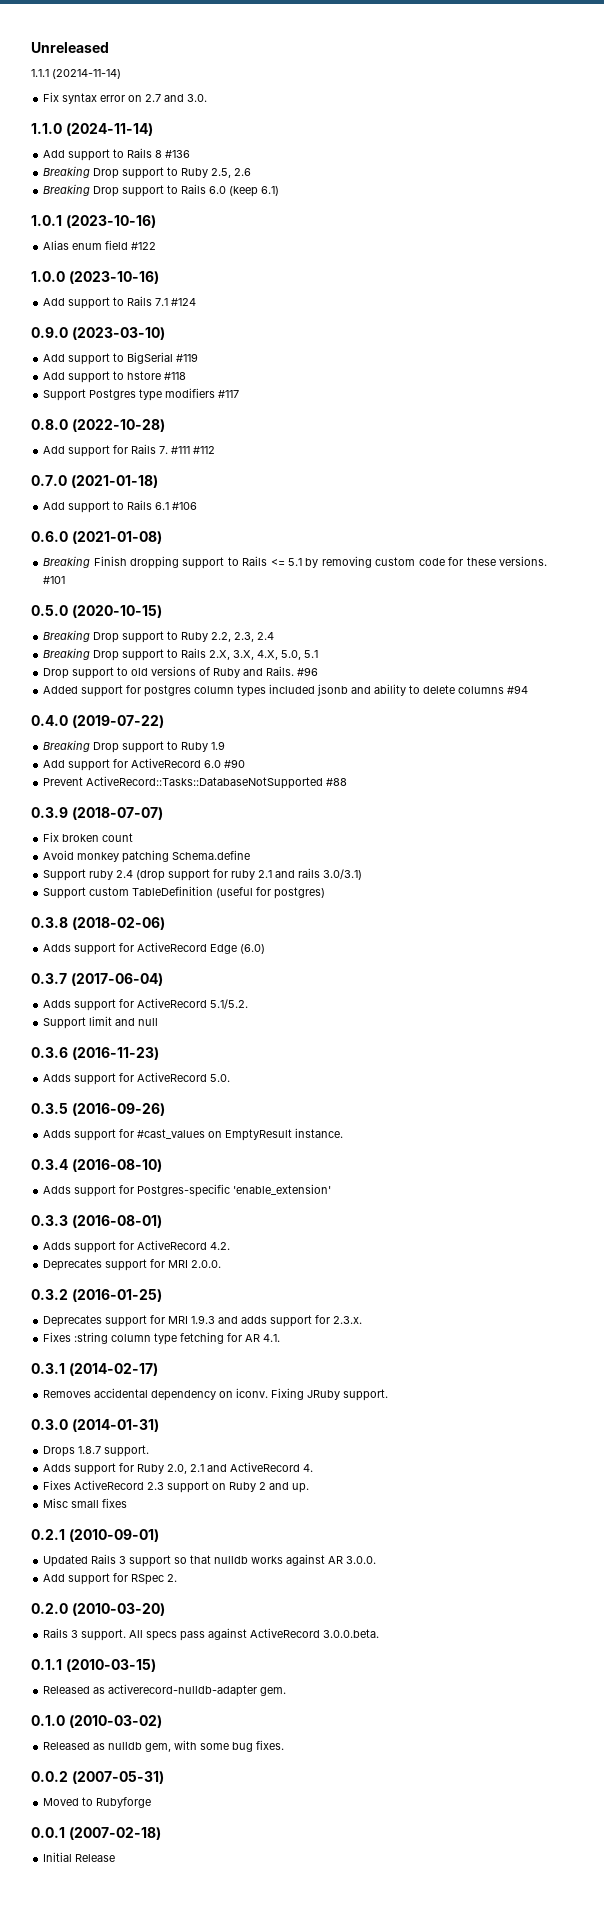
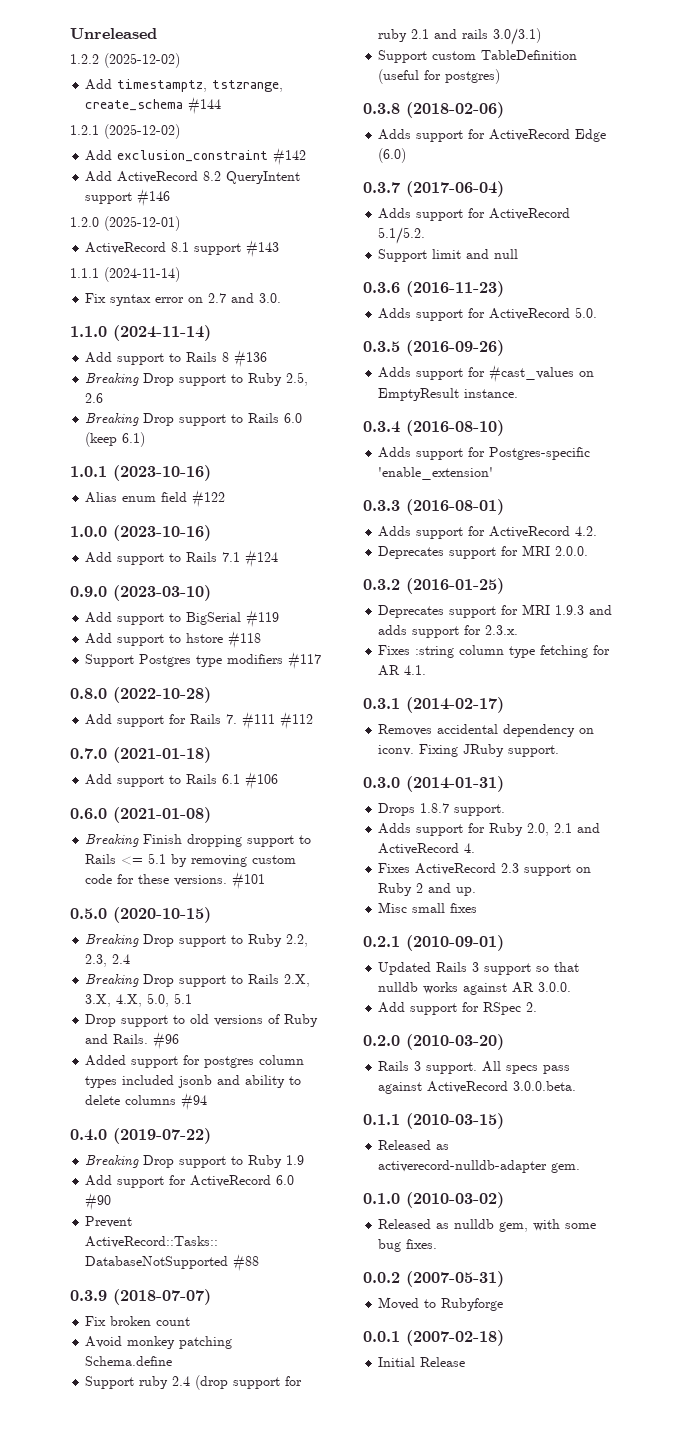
(109, 47) none -> [70,53,180,68] [85,79,284,92] [85,97,222,115] [70,124,180,139] [85,148,307,166] [85,171,301,184] [85,189,171,207] [70,216,180,231] [85,240,280,258] // 1.2.2 (2025-12-02) // Add timestamptz, tstzrange, create_schema #144 // 1.2.1 (2025-12-02) // Add exclusion_constraint #142 // Add ActiveRecord 8.2 QueryIntent support #146 // 1.2.0 (2025-12-01) // ActiveRecord 8.1 support #143
[52,69,121,79] (20214-11-14) -> [104,267,180,282] (2024-11-14)

